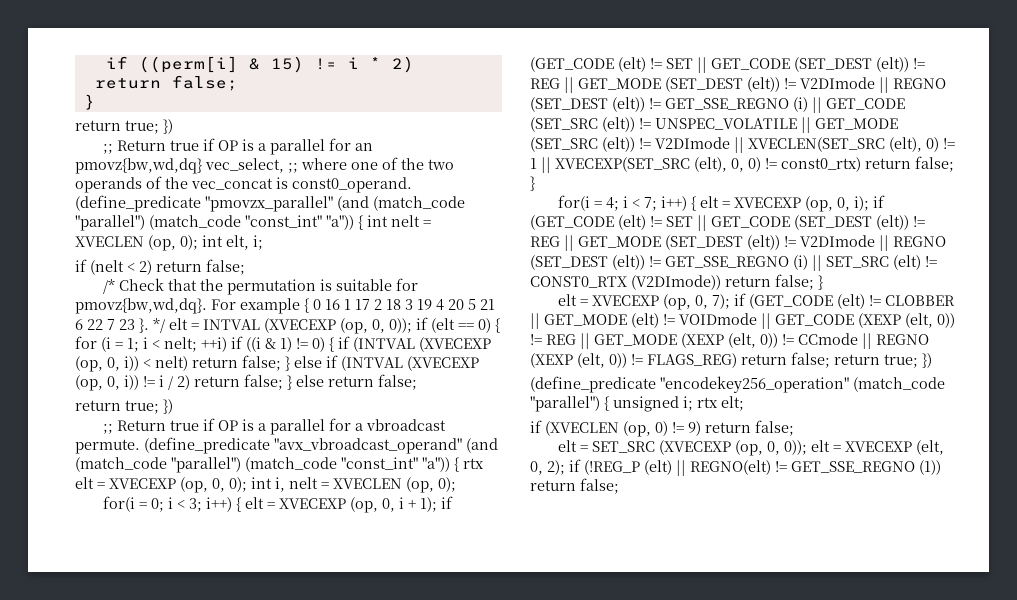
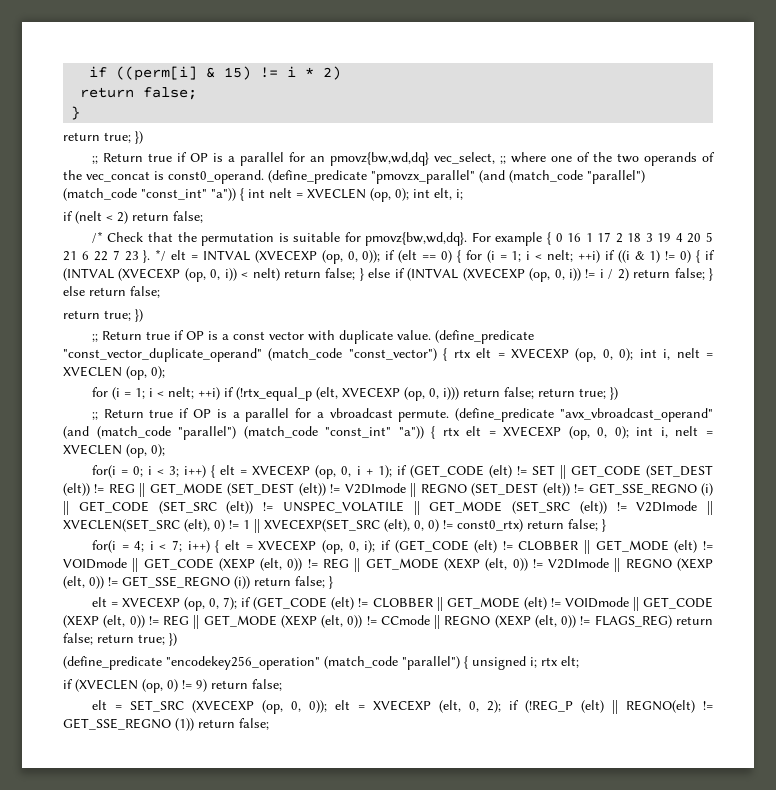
(173, 406) none -> [91,330,534,344] [63,348,714,362] [63,366,165,380] [91,387,618,401] // ;; Return true if OP is a const vector with duplicate value. (define_predicate "const_vector_duplicate_operand" (match_code "const_vector") { rtx elt = XVECEXP (op, 0, 0); int i, nelt = XVECLEN (op, 0); // for (i = 1; i < nelt; ++i) if (!rtx_equal_p (elt, XVECEXP (op, 0, i))) return false; return true; })
[666,215,925,231] [530,235,946,251] [530,255,937,271] [530,275,721,290] SET || GET_CODE (SET_DEST (elt)) != REG || GET_MODE (SET_DEST (elt)) != V2DImode || REGNO (SET_DEST (elt)) != GET_SSE_REGNO (i) || SET_SRC (elt) != CONST0_RTX (V2DImode)) -> [518,540,713,554] [63,558,713,572] [63,576,250,589] CLOBBER || GET_MODE (elt) != VOIDmode || GET_CODE (XEXP (elt, 0)) != REG || GET_MODE (XEXP (elt, 0)) != V2DImode || REGNO (XEXP (elt, 0)) != GET_SSE_REGNO (i))

